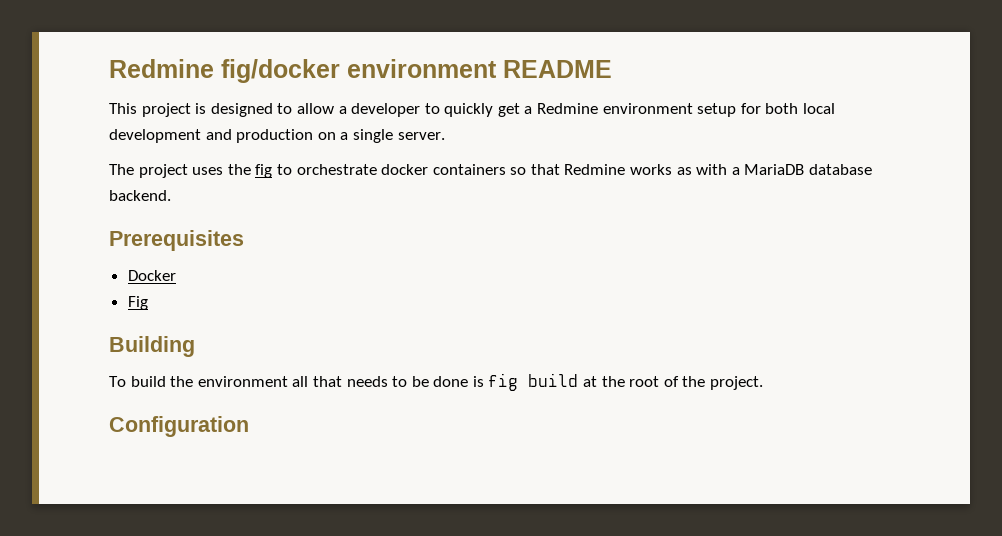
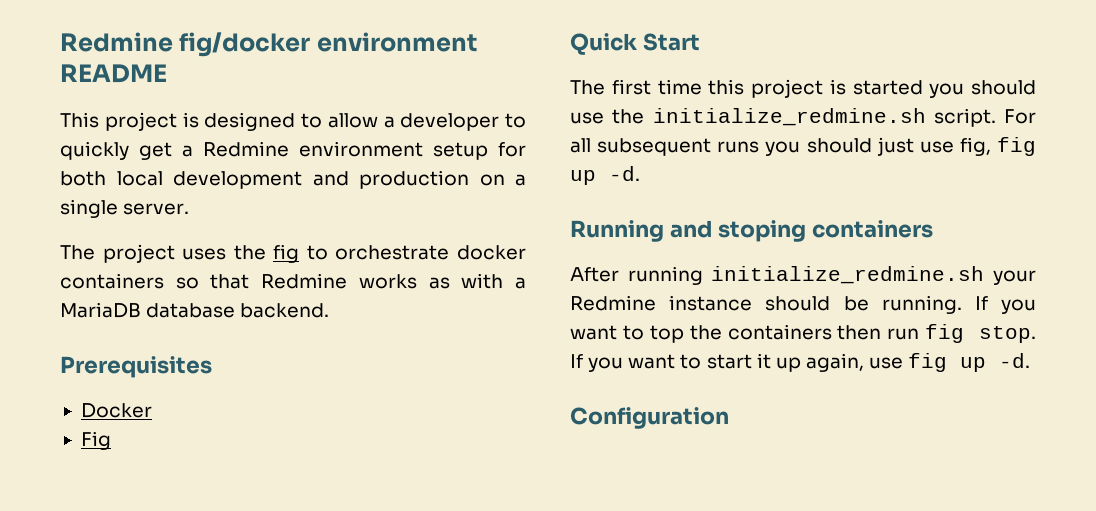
[109,336,195,357] [109,373,764,391] Building // To build the environment all that needs to be done is fig build at the root of the project. -> [570,33,700,55] [570,79,1036,98] [570,108,1036,127] [570,137,1036,156] [570,166,640,185] [570,220,933,242] [570,266,1036,285] [570,295,1036,314] [570,324,1036,343] [570,353,1031,372] Quick Start // The first time this project is started you should use the initialize_redmine.sh script. For all subsequent runs you should just use fig, fig up -d. // Running and stoping containers // After running initialize_redmine.sh your Redmine instance should be running. If you want to top the containers then run fig stop. If you want to start it up again, use fig up -d.

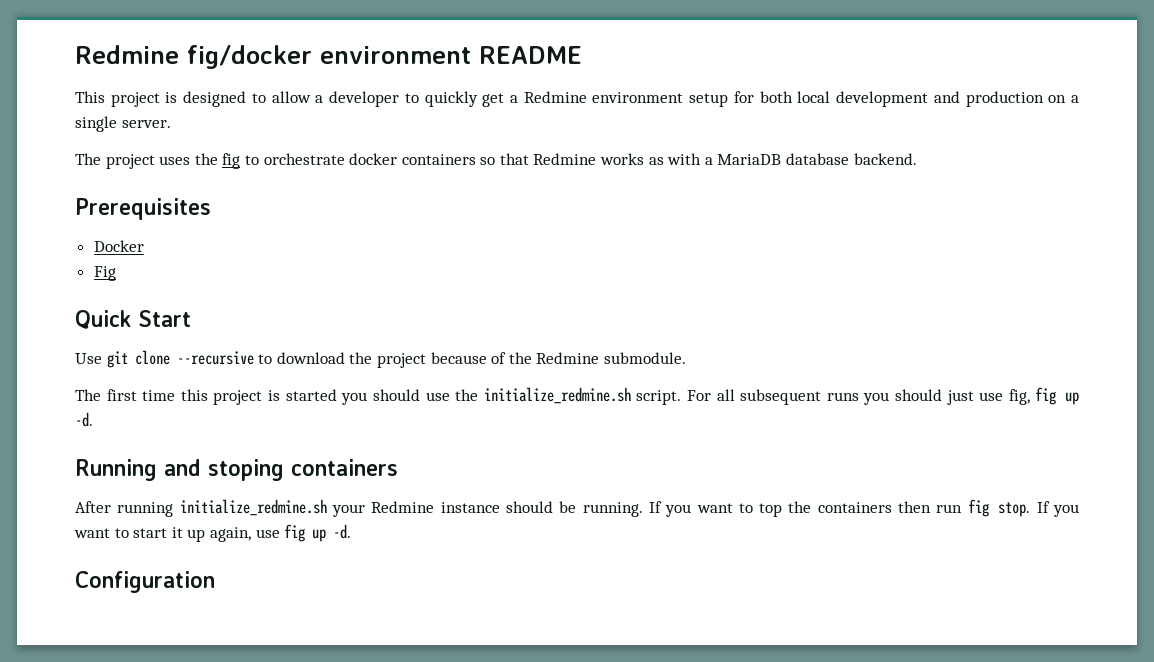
(700, 42) none -> [75,350,686,368] // Use git clone --recursive to download the project because of the Redmine submodule.

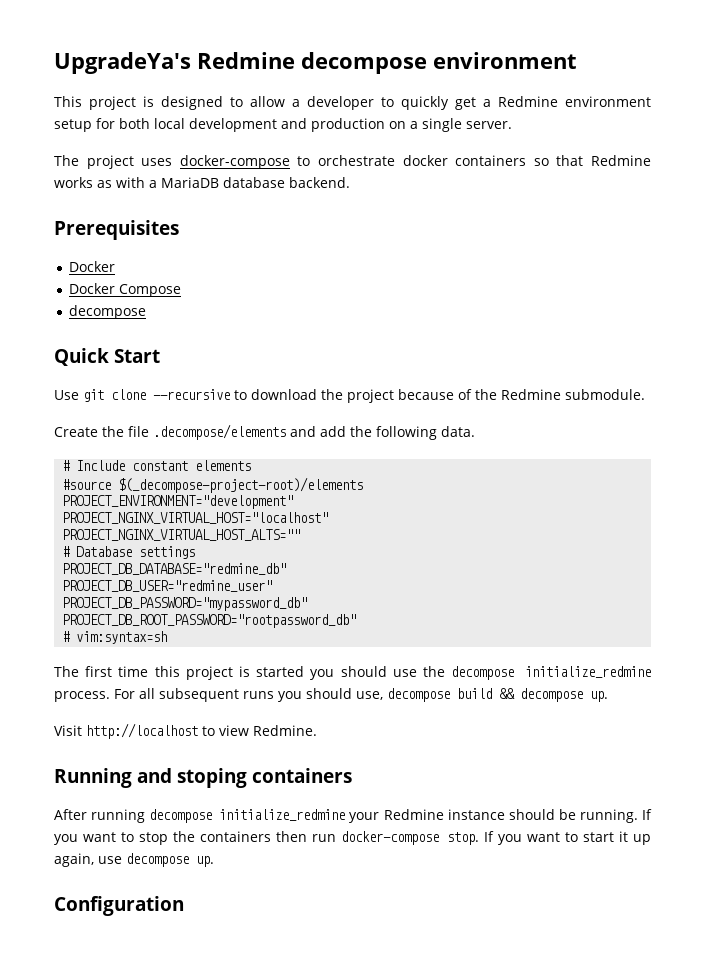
[75,45,582,69] Redmine fig/docker environment README -> [54,52,577,74] UpgradeYa's Redmine decompose environment
[194,153,241,169] the fig -> [179,155,290,169] docker-compose
[93,266,116,281] Fig -> [69,283,182,297] [69,305,147,319] Docker Compose // decompose
(686, 358) none -> [54,424,475,440] [62,460,252,471] [62,477,364,493] [62,495,294,509] [62,512,329,524] [62,529,301,541] [62,546,196,559] [62,563,287,575] [62,580,273,592] [62,597,308,611] [62,614,357,628] [62,631,168,644] // Create the file .decompose/elements and add the following data. // # Include constant elements // #source $(_decompose-project-root)/elements // PROJECT_ENVIRONMENT="development" // PROJECT_NGINX_VIRTUAL_HOST="localhost" // PROJECT_NGINX_VIRTUAL_HOST_ALTS="" // # Database settings // PROJECT_DB_DATABASE="redmine_db" // PROJECT_DB_USER="redmine_user" // PROJECT_DB_PASSWORD="mypassword_db" // PROJECT_DB_ROOT_PASSWORD="rootpassword_db" // # vim:syntax=sh
[483,387,682,405] initialize_redmine.sh script. -> [451,666,651,680] [54,691,110,702] decompose initialize_redmine process.
[946,387,1079,405] [75,412,93,427] just use fig, fig up -d. -> [356,688,608,702] [54,723,317,739] use, decompose build && decompose up. // Visit http://localhost to view Redmine.
[179,499,327,516] initialize_redmine.sh -> [149,809,346,823] decompose initialize_redmine
[759,503,783,517] top -> [138,832,168,845] stop
[967,499,989,517] fig -> [340,831,439,845] docker-compose
[284,524,352,542] fig up -d. -> [126,853,214,867] decompose up.

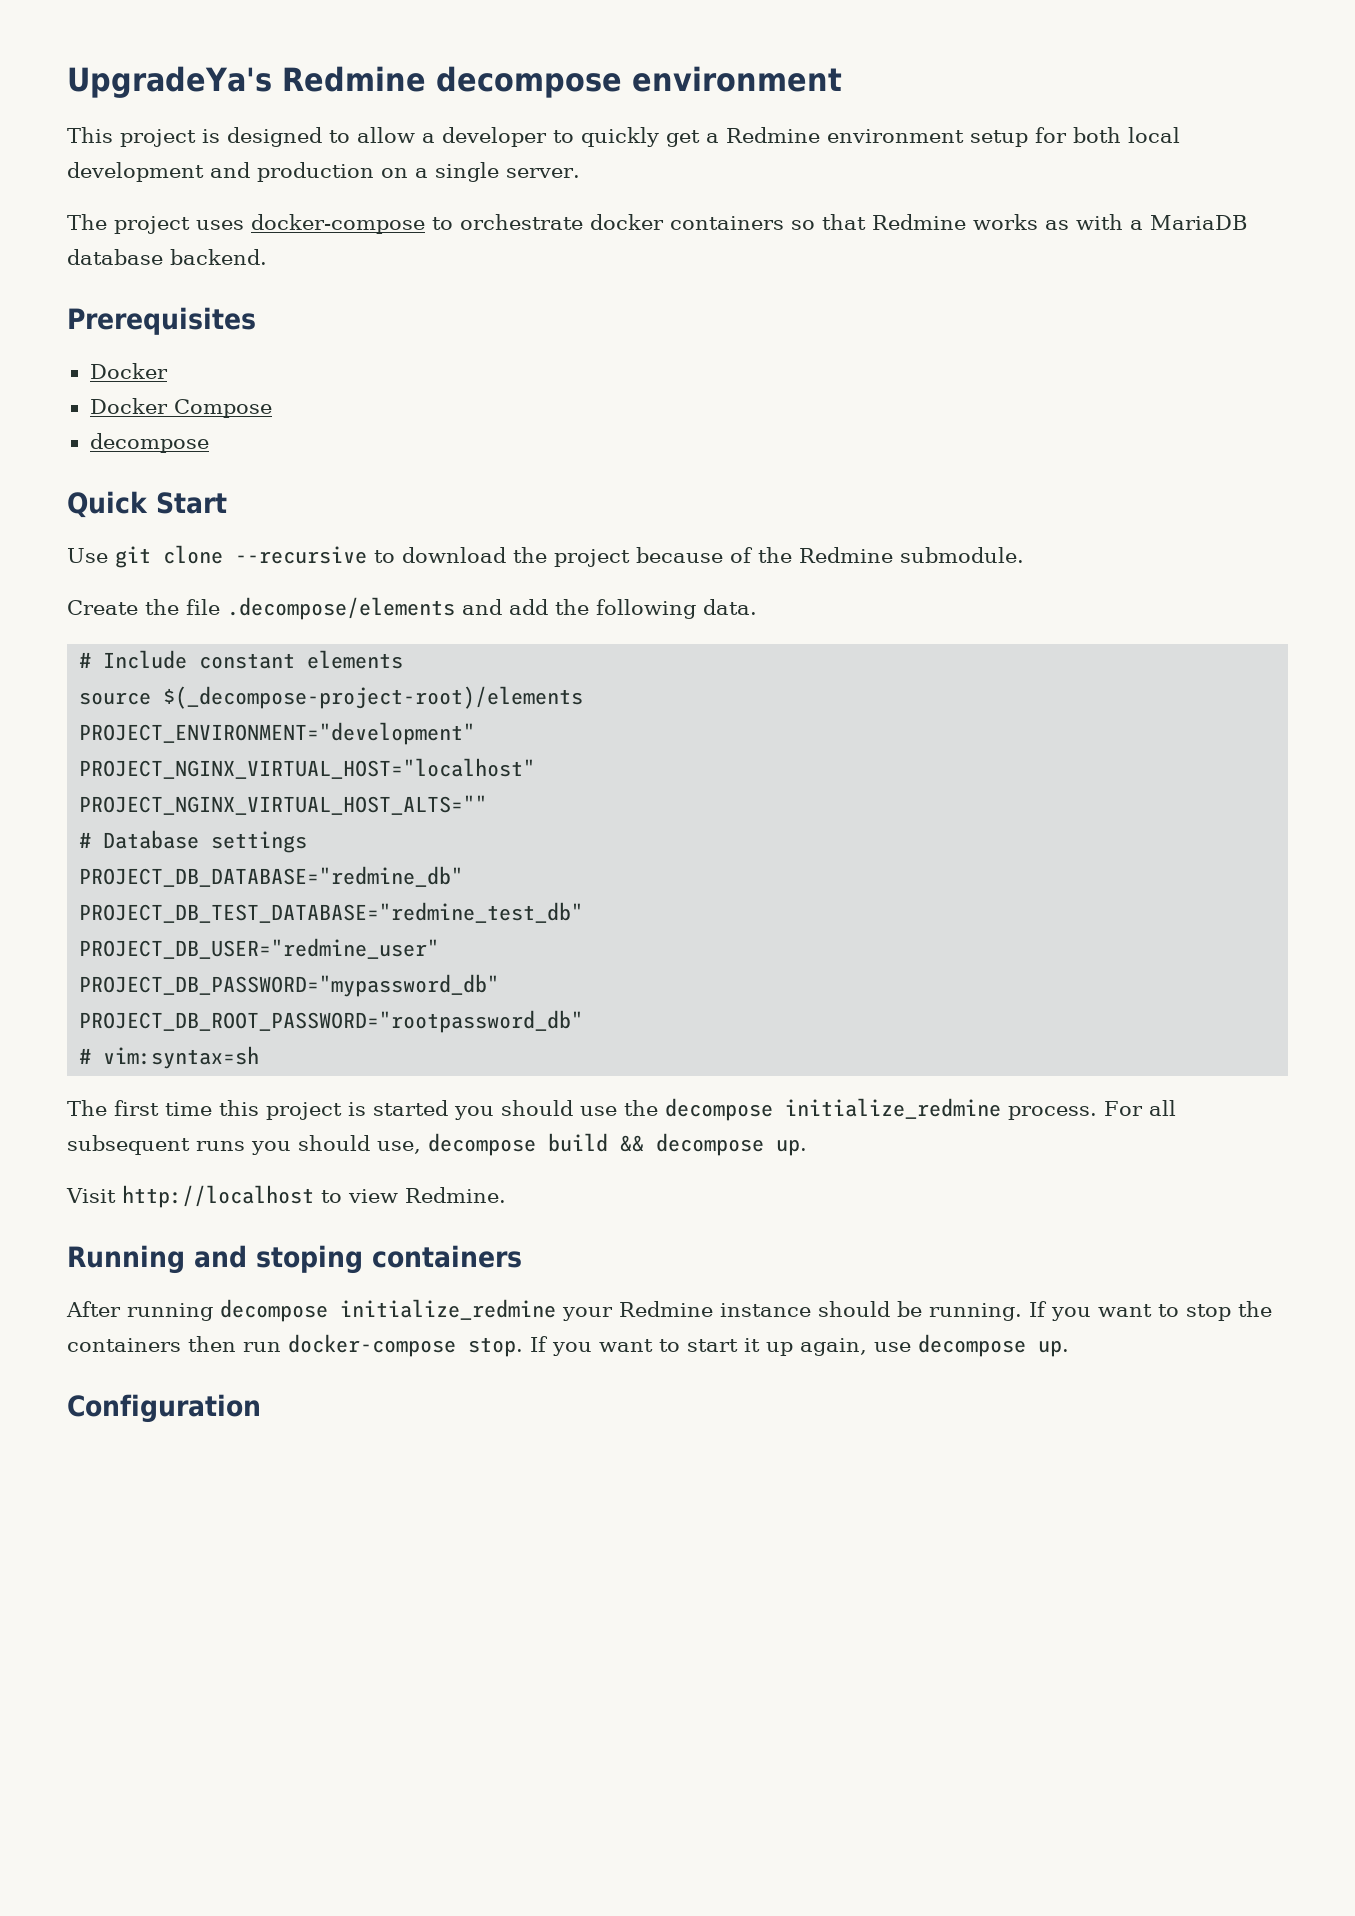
[62,479,112,490] #source -> [79,692,152,705] source
(287, 569) none -> [79,902,584,923] // PROJECT_DB_TEST_DATABASE="redmine_test_db"

